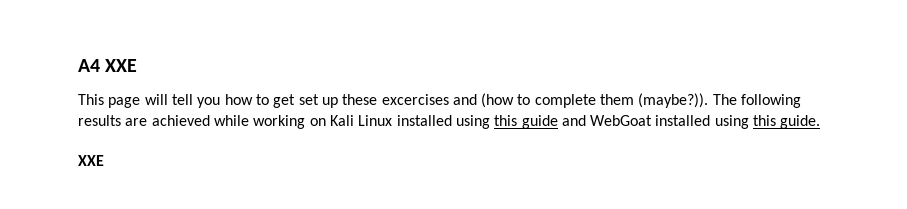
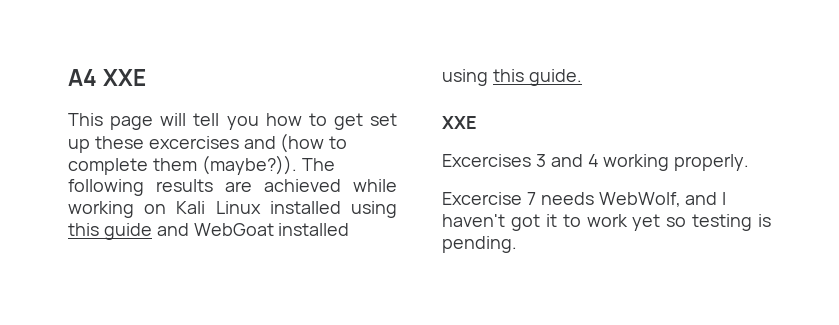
(104, 160) none -> [442,154,750,171] [442,192,727,207] [442,214,771,231] [442,236,517,253] // Excercises 3 and 4 working properly. // Excercise 7 needs WebWolf, and I haven't got it to work yet so testing is pending.

